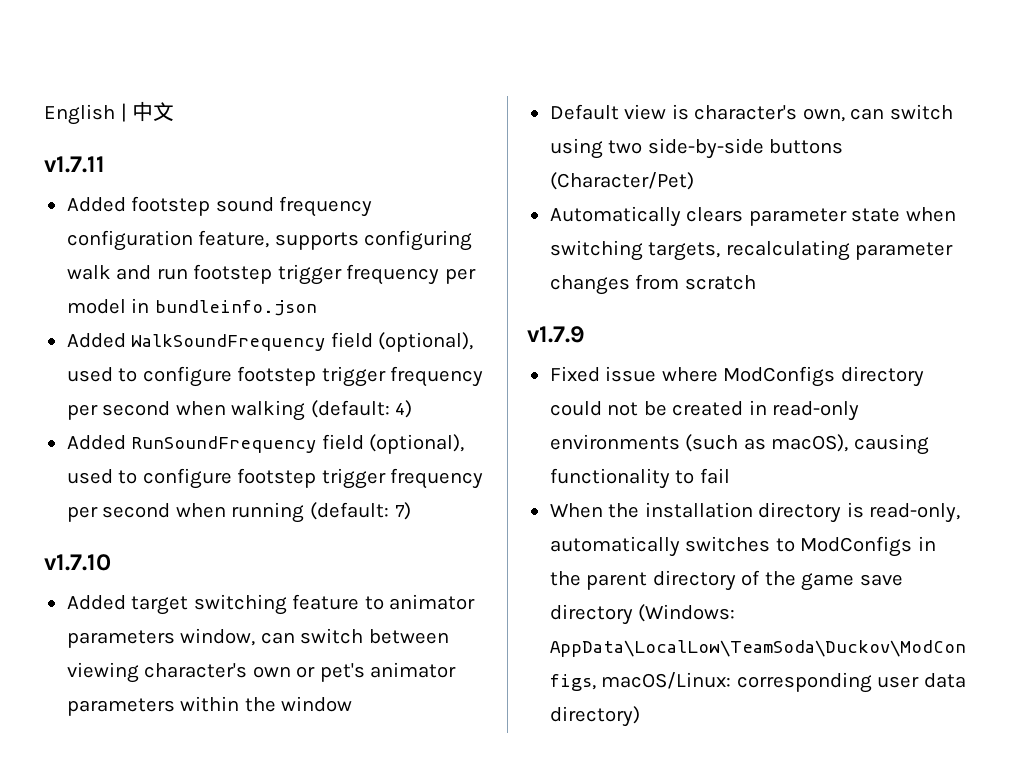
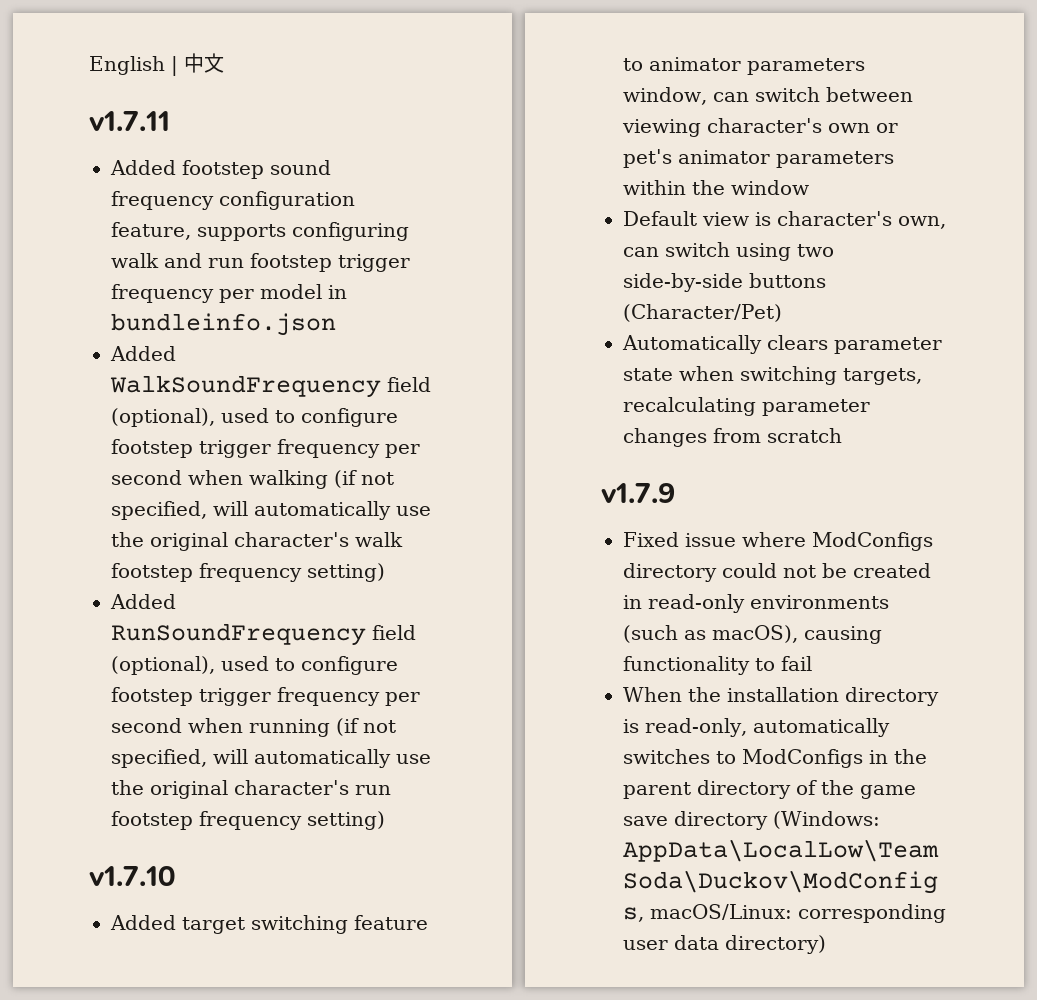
[310,400,413,418] (default: 4) -> [334,470,394,488] [111,501,431,520] [111,532,403,551] [111,563,385,582] (if not specified, will automatically use the original character's walk footstep frequency setting)
[309,502,412,520] (default: 7) -> [336,718,396,736] [111,749,431,768] [111,780,391,799] [111,811,385,830] (if not specified, will automatically use the original character's run footstep frequency setting)

